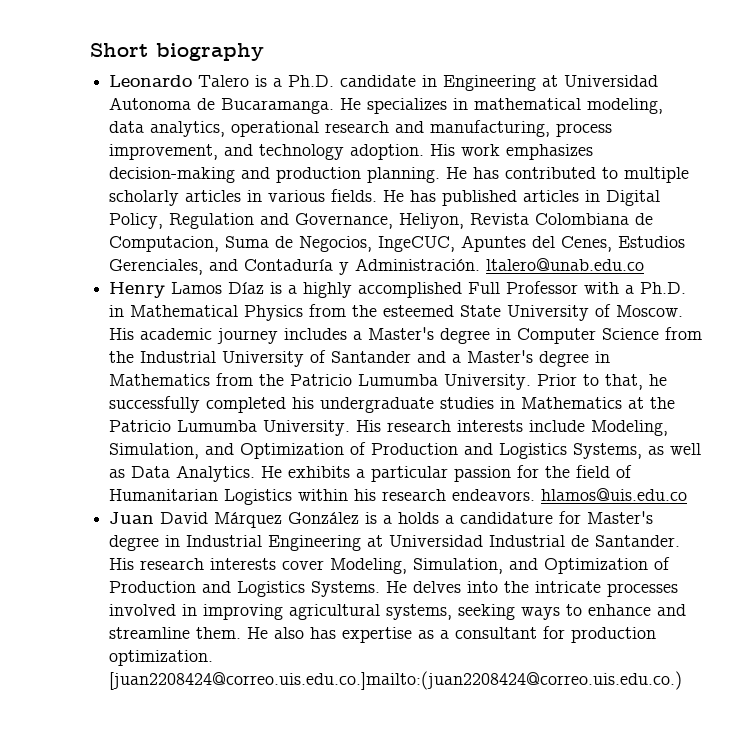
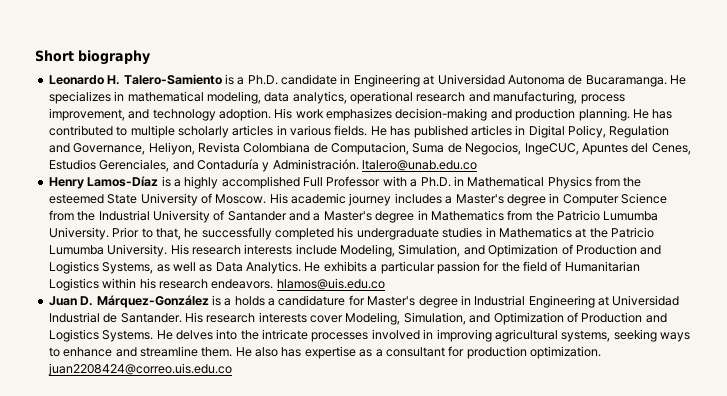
[198,75,250,87] Talero -> [107,74,222,85] H. Talero-Samiento
[171,282,265,294] Lamos Díaz -> [87,176,159,187] Lamos-Díaz
[160,512,360,528] David Márquez González -> [80,295,209,308] D. Márquez-González
[109,671,683,690] [juan2208424@correo.uis.edu.co.]mailto:(juan2208424@correo.uis.edu.co.) -> [47,363,232,376] juan2208424@correo.uis.edu.co

